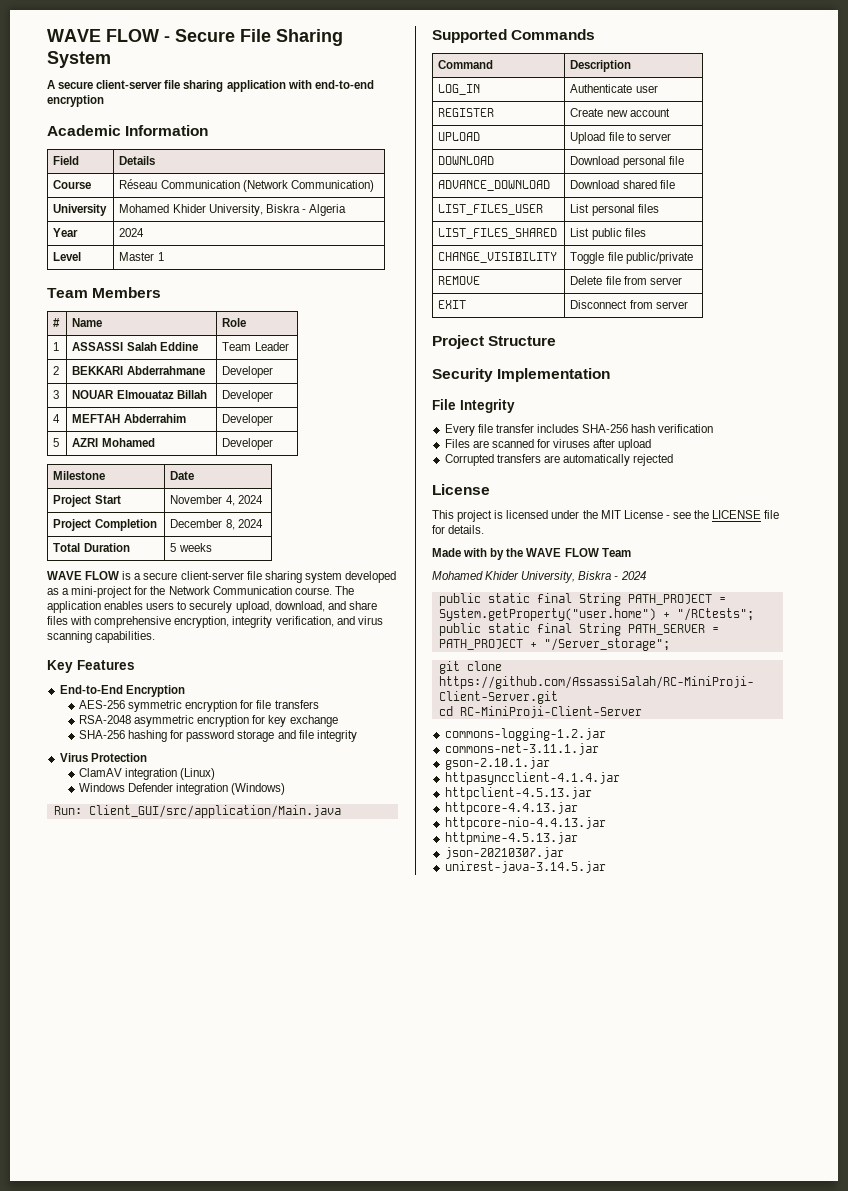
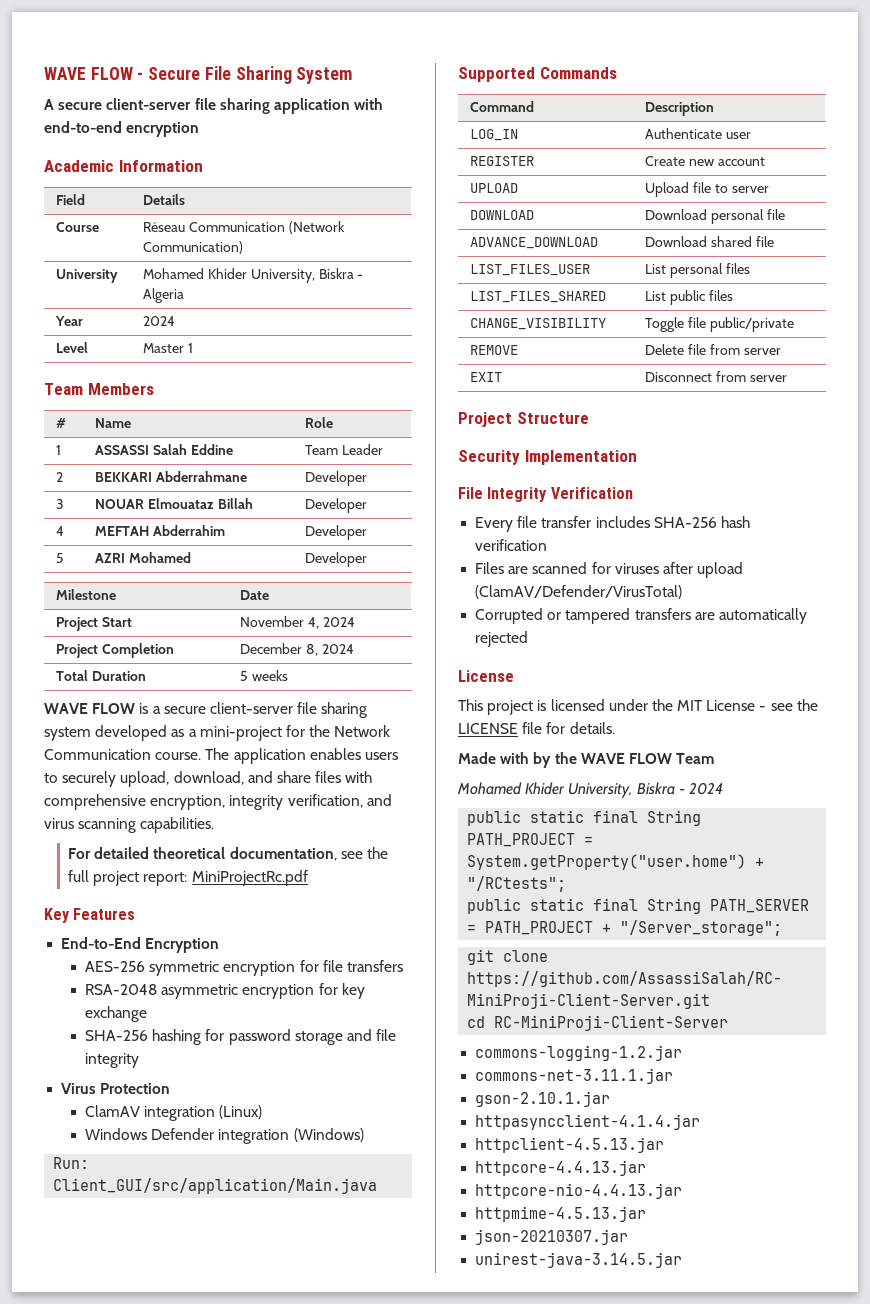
(156, 637) none -> [68,847,388,861] [68,870,308,886] // For detailed theoretical documentation, see the full project report: MiniProjectRc.pdf
(515, 406) none -> [550,487,633,499] Verification
(652, 445) none -> [475,585,683,599] (ClamAV/Defender/VirusTotal)
(494, 460) none -> [547,608,631,624] or tampered

